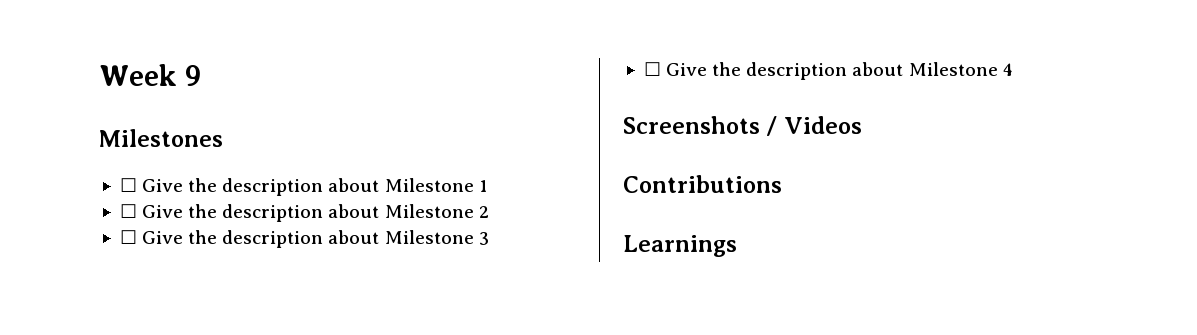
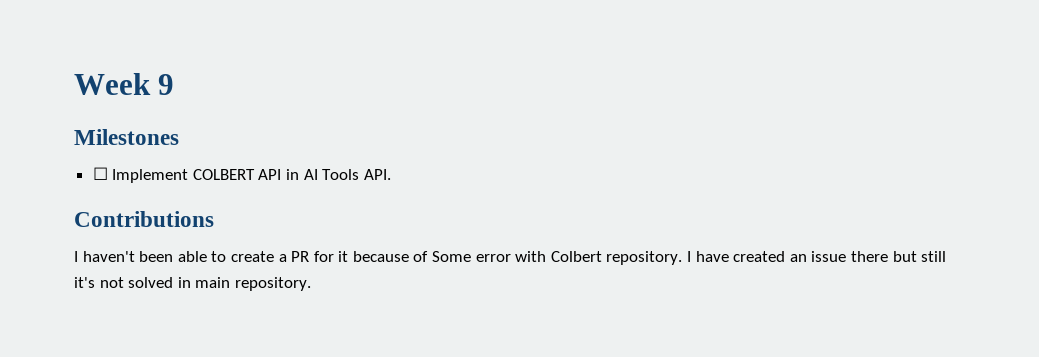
[142,178,487,196] [119,204,489,222] [119,230,489,248] [643,62,1013,80] [623,116,862,136] [623,175,782,193] [623,235,737,257] Give the description about Milestone 1 // ☐ Give the description about Milestone 2 // ☐ Give the description about Milestone 3 // ☐ Give the description about Milestone 4 // Screenshots / Videos // Contributions // Learnings -> [112,169,391,183] [74,211,214,227] [74,251,947,265] [74,277,311,291] Implement COLBERT API in AI Tools API. // Contributions // I haven't been able to create a PR for it because of Some error with Colbert repository. I have created an issue there but still it's not solved in main repository.

